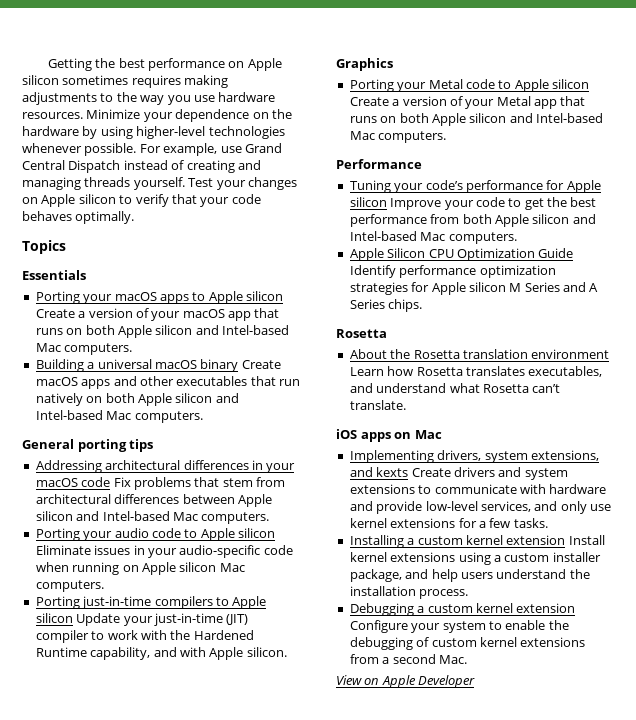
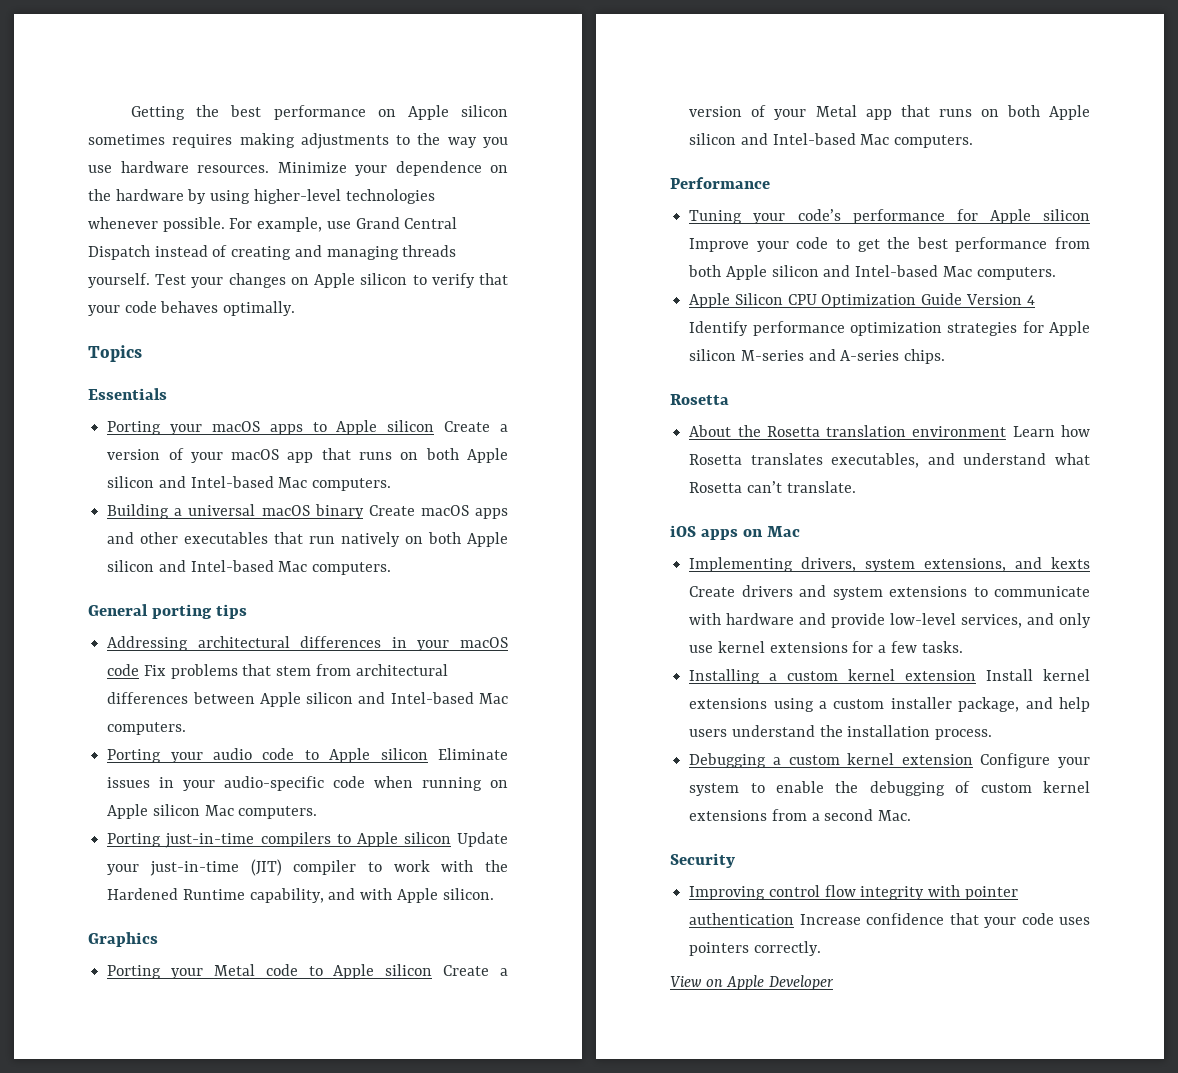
(574, 253) none -> [965,294,1035,305] Version 4
[509,282,599,292] [349,299,385,309] M Series and A Series -> [740,349,900,361] M-series and A-series
(467, 659) none -> [670,853,735,868] [689,885,1018,900] [689,913,1090,928] [689,941,821,956] // Security // Improving control flow integrity with pointer authentication Increase confidence that your code uses pointers correctly.

